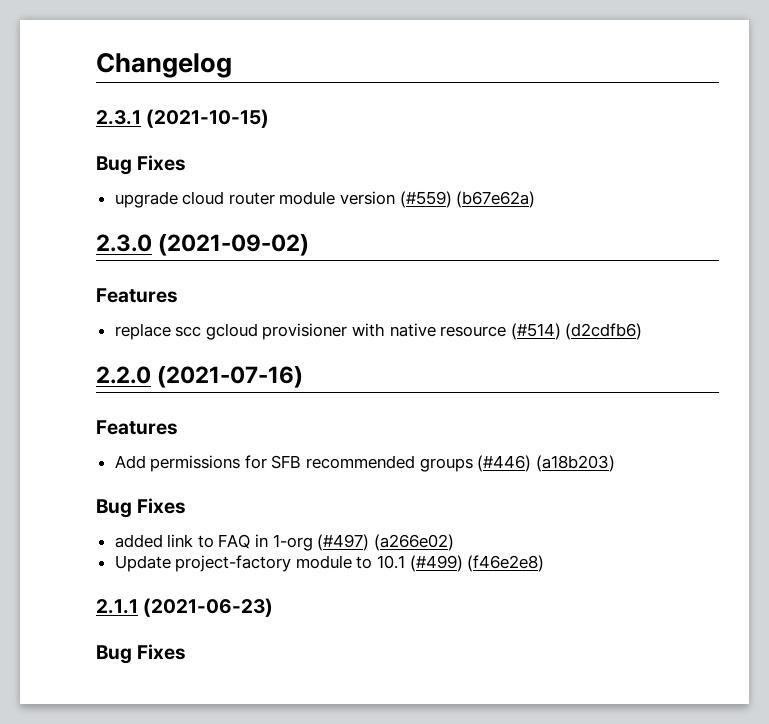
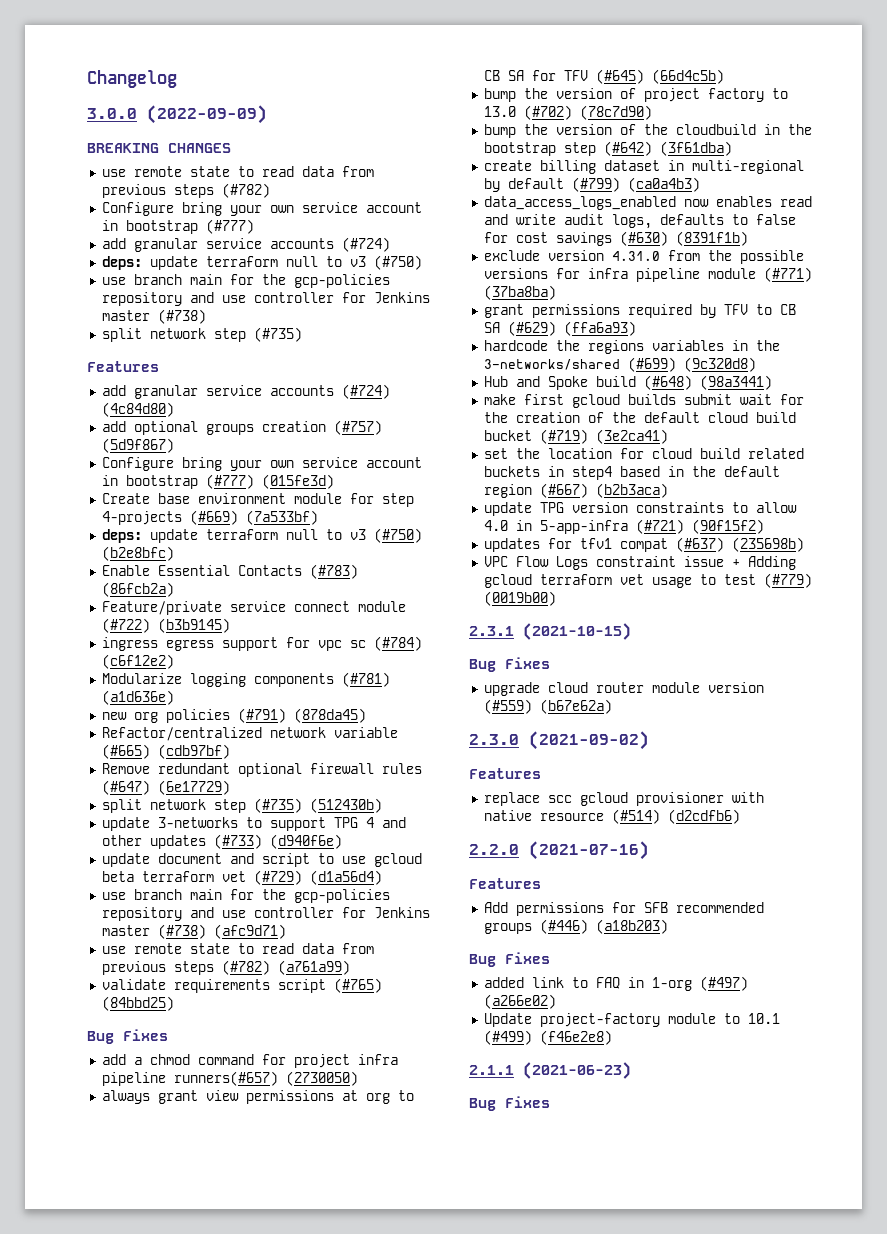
(232, 65) none -> [87,105,267,124] [87,143,231,153] [101,166,374,177] [101,183,270,198] [101,202,422,216] [101,219,254,234] [101,237,390,252] [101,255,422,270] [101,274,390,288] [101,292,430,306] [101,309,206,324] [101,327,302,342] [87,361,159,372] [101,384,390,399] [101,402,174,417] [101,420,382,435] [101,438,174,453] [101,457,422,471] [101,474,334,489] [101,493,414,507] [101,510,318,525] [101,528,422,543] [101,546,174,561] [101,564,358,579] [101,582,174,597] [101,601,406,615] [101,618,230,633] [101,636,422,651] [101,654,174,669] [101,672,390,687] [101,690,174,705] [101,708,366,723] [101,727,398,741] [101,744,230,759] [101,763,422,777] [101,780,230,795] [101,798,382,813] [101,817,406,831] [101,834,342,849] [101,853,422,867] [101,870,382,885] [101,889,390,903] [101,907,430,921] [101,924,286,939] [101,943,374,954] [101,960,350,975] [101,978,382,993] [101,996,174,1011] [87,1029,168,1044] [101,1054,398,1068] [101,1071,358,1086] [101,1090,414,1104] [483,69,724,84] [483,88,788,102] [483,105,652,120] [483,124,812,138] [483,141,732,156] [483,160,804,174] [483,177,700,192] [483,196,812,210] [483,214,796,229] [483,231,748,246] [483,250,804,264] [483,267,812,282] [483,285,556,300] [483,304,796,318] [483,321,636,336] [483,340,780,354] [483,357,756,372] [483,375,772,390] [483,394,804,408] [483,412,796,423] [483,429,668,444] [483,448,804,459] [483,466,780,480] [483,483,668,498] [483,502,797,516] [483,519,764,534] [483,537,804,552] [483,556,796,570] [483,573,812,588] [483,591,556,606] // 3.0.0 (2022-09-09) // BREAKING CHANGES // use remote state to read data from previous steps (#782) // Configure bring your own service account in bootstrap (#777) // add granular service accounts (#724) // deps: update terraform null to v3 (#750) // use branch main for the gcp-policies repository and use controller for Jenkins master (#738) // split network step (#735) // Features // add granular service accounts (#724) (4c84d80) // add optional groups creation (#757) (5d9f867) // Configure bring your own service account in bootstrap (#777) (015fe3d) // Create base environment module for step 4-projects (#669) (7a533bf) // deps: update terraform null to v3 (#750) (b2e8bfc) // Enable Essential Contacts (#783) (86fcb2a) // Feature/private service connect module (#722) (b3b9145) // ingress egress support for vpc sc (#784) (c6f12e2) // Modularize logging components (#781) (a1d636e) // new org policies (#791) (878da45) // Refactor/centralized network variable (#665) (cdb97bf) // Remove redundant optional firewall rules (#647) (6e17729) // split network step (#735) (512430b) // update 3-networks to support TPG 4 and other updates (#733) (d940f6e) // update document and script to use gcloud beta terraform vet (#729) (d1a56d4) // use branch main for the gcp-policies repository and use controller for Jenkins master (#738) (afc9d71) // use remote state to read data from previous steps (#782) (a761a99) // validate requirements script (#765) (84bbd25) // Bug Fixes // add a chmod command for project infra pipeline runners(#657) (2730050) // always grant view permissions at org to CB SA for TFV (#645) (66d4c5b) // bump the version of project factory to 13.0 (#702) (78c7d90) // bump the version of the cloudbuild in the bootstrap step (#642) (3f61dba) // create billing dataset in multi-regional by default (#799) (ca0a4b3) // data_access_logs_enabled now enables read and write audit logs, defaults to false for cost savings (#630) (8391f1b) // exclude version 4.31.0 from the possible versions for infra pipeline module (#771) (37ba8ba) // grant permissions required by TFV to CB SA (#629) (ffa6a93) // hardcode the regions variables in the 3-networks/shared (#699) (9c320d8) // Hub and Spoke build (#648) (98a3441) // make first gcloud builds submit wait for the creation of the default cloud build bucket (#719) (3e2ca41) // set the location for cloud build related buckets in step4 based in the default region (#667) (b2b3aca) // update TPG version constraints to allow 4.0 in 5-app-infra (#721) (90f15f2) // updates for tfv1 compat (#637) (235698b) // VPC Flow Logs constraint issue + Adding gcloud terraform vet usage to test (#779) (0019b00)

